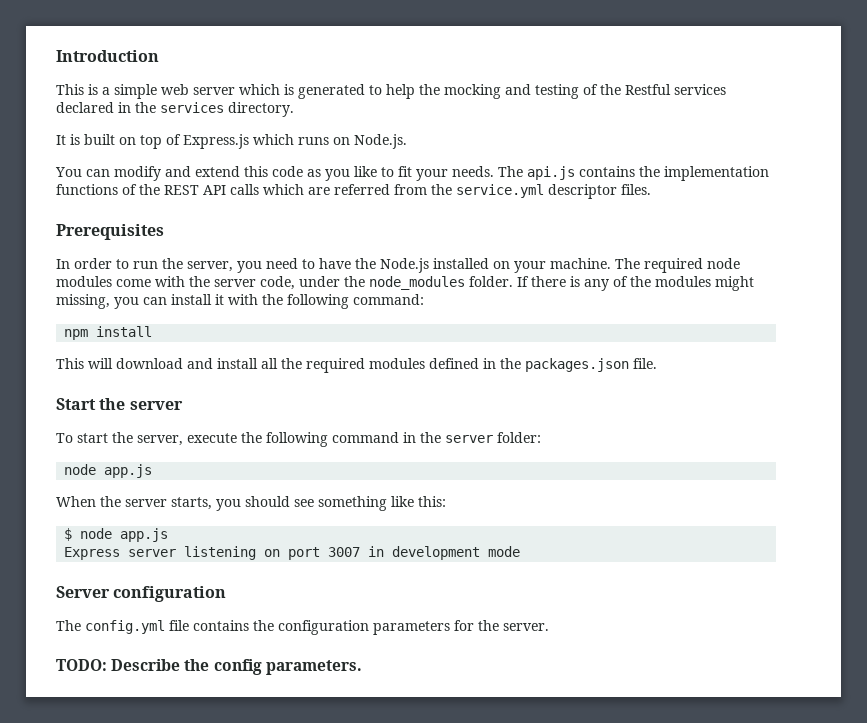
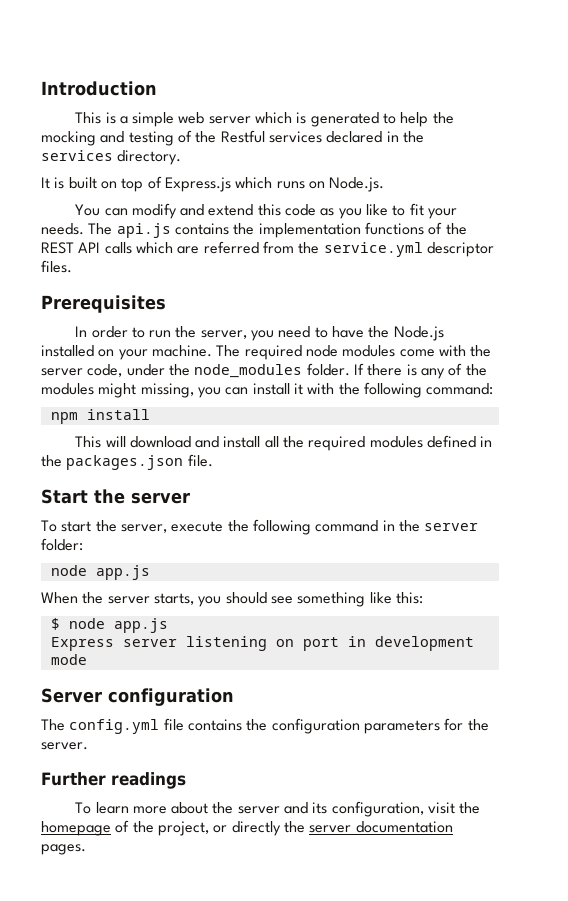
[328,547,361,557] 3007 -> (339, 644) none
[56,659,362,675] TODO: Describe the config parameters. -> [41,772,186,789] [75,801,481,817] [41,820,453,836] [41,844,86,855] Further readings // To learn more about the server and its configuration, visit the homepage of the project, or directly the server documentation pages.

